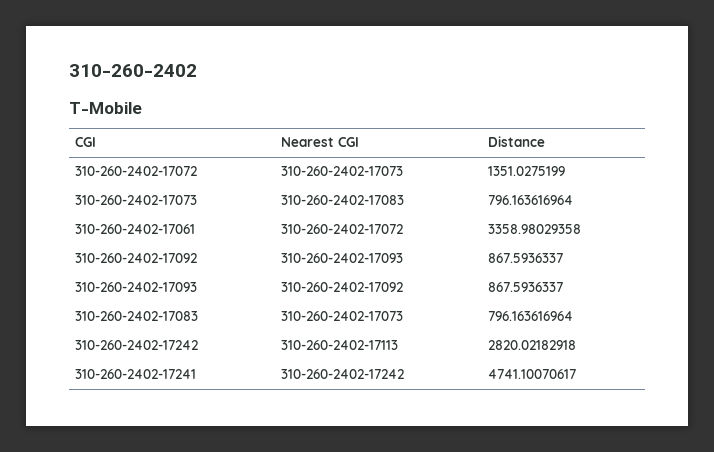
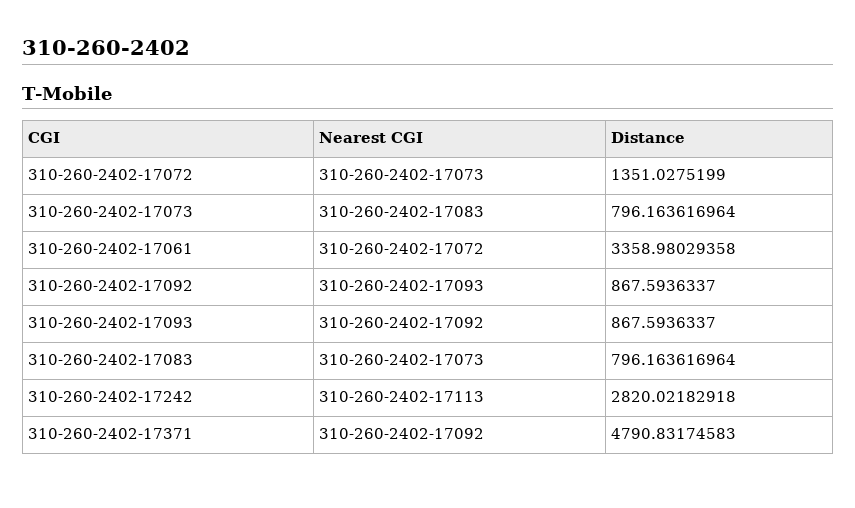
[74,369,196,379] [280,369,404,379] [487,369,576,379] 310-260-2402-17241 | 310-260-2402-17242 | 4741.10070617 -> [27,428,193,439] [318,428,484,439] [610,428,736,439] 310-260-2402-17371 | 310-260-2402-17092 | 4790.83174583

